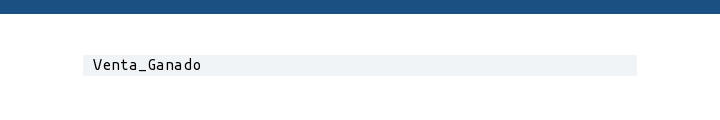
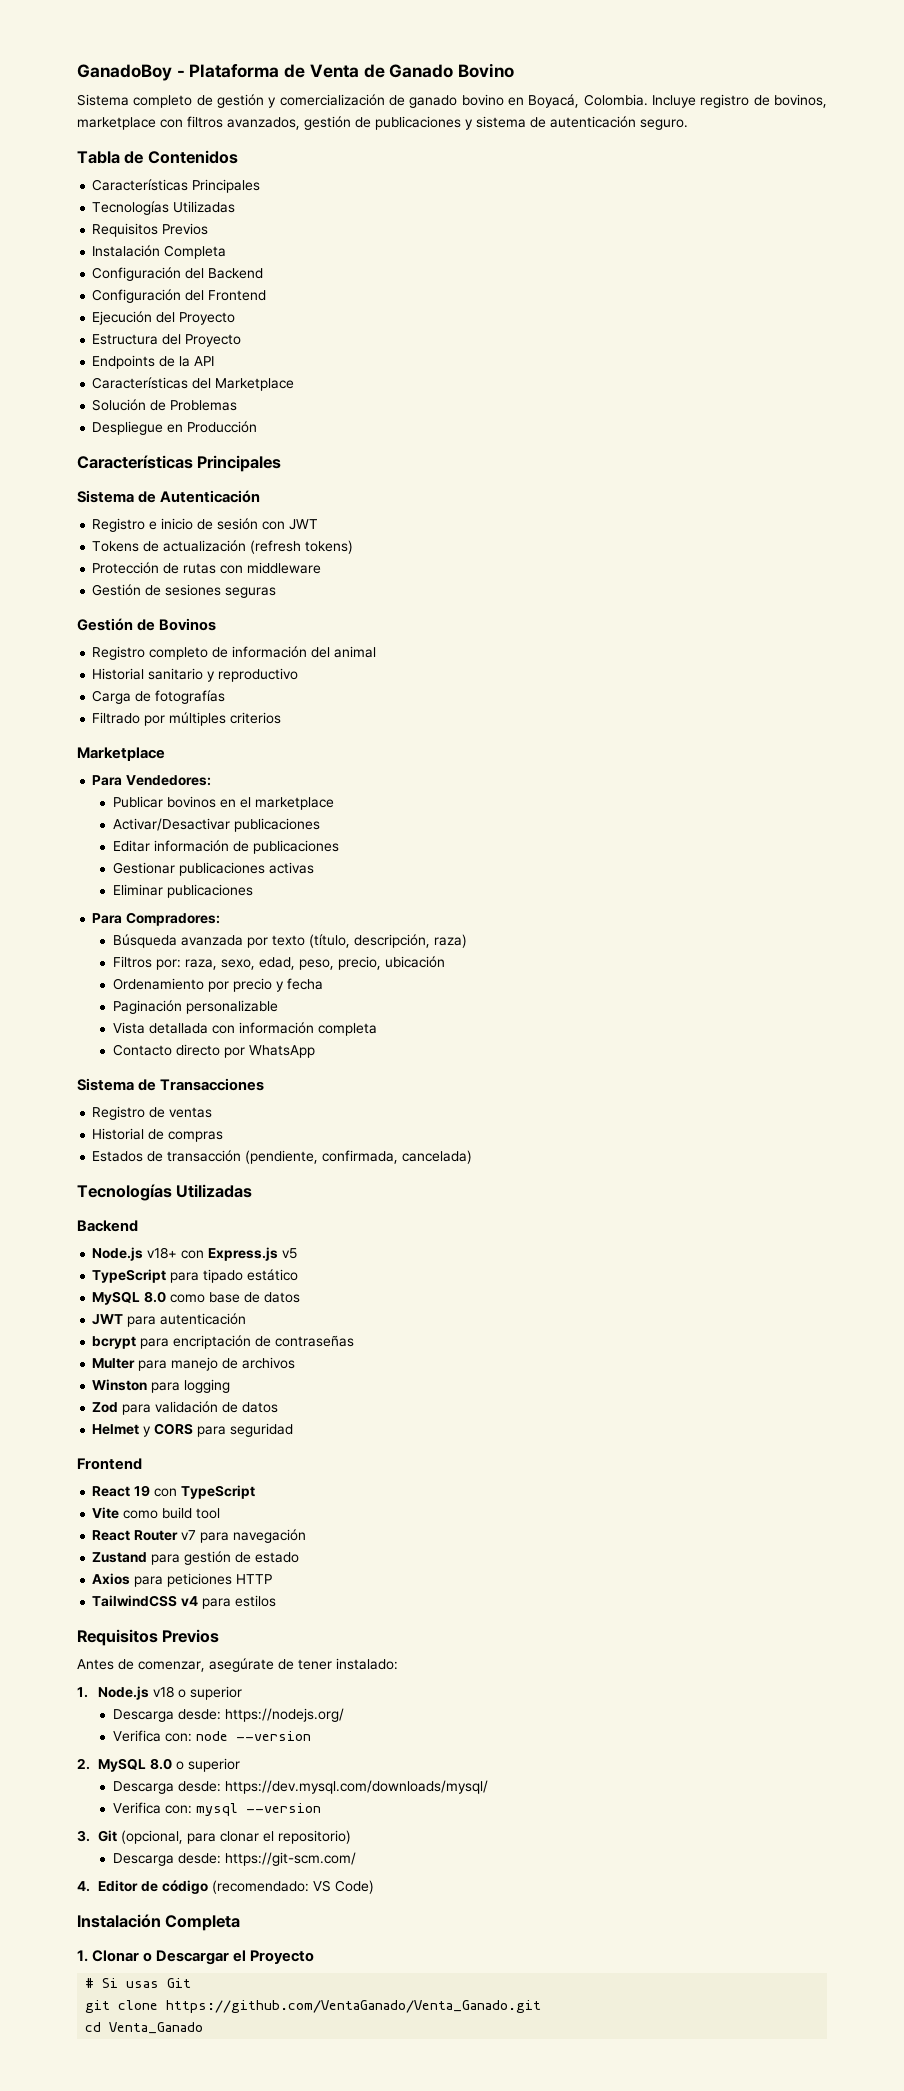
(93, 65) none -> [77,63,515,81] [77,94,828,108] [77,116,688,130] [77,150,238,164] [92,179,261,193] [92,201,236,215] [92,223,209,237] [92,245,227,259] [92,267,264,281] [92,289,267,303] [92,311,236,325] [92,334,242,347] [92,355,215,369] [92,377,295,391] [92,399,238,411] [92,421,258,435] [77,455,282,472] [77,490,261,503] [92,518,319,532] [92,540,354,554] [92,562,322,574] [92,584,277,598] [77,618,217,631] [92,646,377,660] [92,668,299,682] [92,690,226,704] [92,712,282,726] [77,747,165,761] [92,775,212,786] [112,796,334,810] [112,818,320,832] [112,840,339,854] [112,862,314,876] [112,884,253,898] [92,912,221,926] [112,934,467,948] [112,956,445,970] [112,978,323,992] [112,1000,278,1014] [112,1022,377,1036] [112,1044,315,1058] [77,1078,265,1091] [92,1106,213,1120] [92,1128,224,1142] [92,1150,473,1164] [77,1184,253,1201] [77,1220,138,1232] [92,1247,298,1261] [92,1269,299,1283] [92,1291,301,1305] [92,1313,247,1327] [92,1335,355,1349] [92,1357,296,1371] [92,1379,231,1393] [92,1401,279,1415] [92,1423,294,1437] [77,1458,142,1470] [92,1485,256,1499] [92,1507,221,1519] [92,1529,307,1543] [92,1551,300,1565] [92,1573,273,1587] [92,1595,277,1609] [77,1629,220,1646] [77,1658,398,1672] [77,1686,242,1700] [112,1708,344,1722] [112,1730,311,1742] [77,1758,240,1772] [112,1780,488,1794] [112,1802,321,1816] [77,1830,351,1844] [112,1852,356,1866] [77,1880,374,1894] [77,1914,241,1931] [77,1950,315,1965] [85,1978,192,1988] [85,2000,542,2013] [85,2022,102,2032] GanadoBoy - Plataforma de Venta de Ganado Bovino // Sistema completo de gestión y comercialización de ganado bovino en Boyacá, Colombia. Incluye registro de bovinos, marketplace con filtros avanzados, gestión de publicaciones y sistema de autenticación seguro. // Tabla de Contenidos // Características Principales // Tecnologías Utilizadas // Requisitos Previos // Instalación Completa // Configuración del Backend // Configuración del Frontend // Ejecución del Proyecto // Estructura del Proyecto // Endpoints de la API // Características del Marketplace // Solución de Problemas // Despliegue en Producción // Características Principales // Sistema de Autenticación // Registro e inicio de sesión con JWT // Tokens de actualización (refresh tokens) // Protección de rutas con middleware // Gestión de sesiones seguras // Gestión de Bovinos // Registro completo de información del animal // Historial sanitario y reproductivo // Carga de fotografías // Filtrado por múltiples criterios // Marketplace // Para Vendedores: // Publicar bovinos en el marketplace // Activar/Desactivar publicaciones // Editar información de publicaciones // Gestionar publicaciones activas // Eliminar publicaciones // Para Compradores: // Búsqueda avanzada por texto (título, descripción, raza) // Filtros por: raza, sexo, edad, peso, precio, ubicación // Ordenamiento por precio y fecha // Paginación personalizable // Vista detallada con información completa // Contacto directo por WhatsApp // Sistema de Transacciones // Registro de ventas // Historial de compras // Estados de transacción (pendiente, confirmada, cancelada) // Tecnologías Utilizadas // Backend // Node.js v18+ con Express.js v5 // TypeScript para tipado estático // MySQL 8.0 como base de datos // JWT para autenticación // bcrypt para encriptación de contraseñas // Multer para manejo de archivos // Winston para logging // Zod para validación de datos // Helmet y CORS para seguridad // Frontend // React 19 con TypeScript // Vite como build tool // React Router v7 para navegación // Zustand para gestión de estado // Axios para peticiones HTTP // TailwindCSS v4 para estilos // Requisitos Previos // Antes de comenzar, asegúrate de tener instalado: // 1. Node.js v18 o superior // Descarga desde: https://nodejs.org/ // Verifica con: node --version // 2. MySQL 8.0 o superior // Descarga desde: https://dev.mysql.com/downloads/mysql/ // Verifica con: mysql --version // 3. Git (opcional, para clonar el repositorio) // Descarga desde: https://git-scm.com/ // 4. Editor de código (recomendado: VS Code) // Instalación Completa // 1. Clonar o Descargar el Proyecto // # Si usas Git // git clone https://github.com/VentaGanado/Venta_Ganado.git // cd

